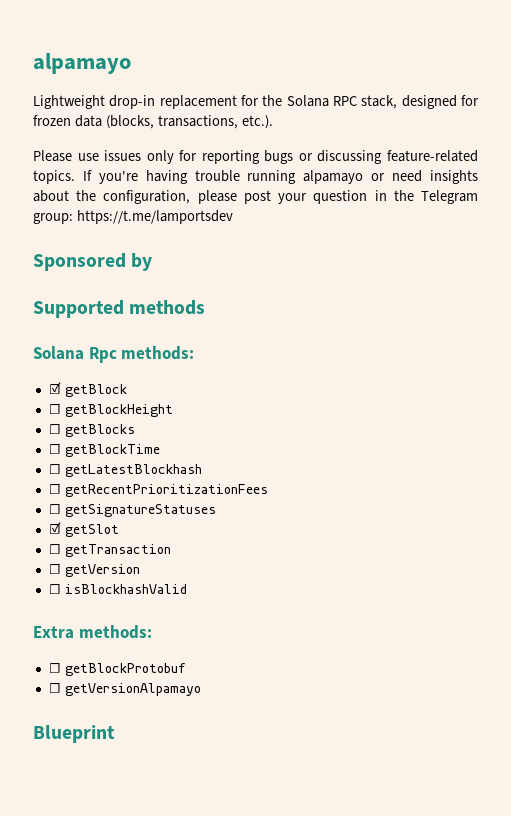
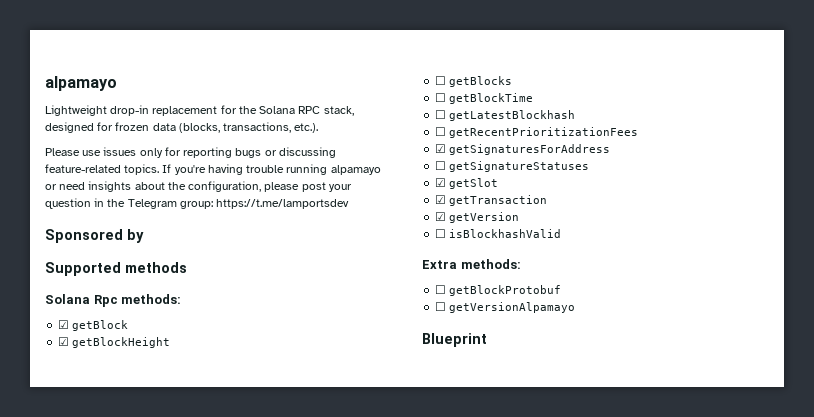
[48,404,61,414] ☐ -> [58,337,70,346] ☑
(268, 490) none -> [435,144,611,155] // ☑ getSignaturesForAddress
[48,544,61,554] ☐ -> [435,195,447,204] ☑
[48,564,61,574] ☐ -> [435,212,447,221] ☑

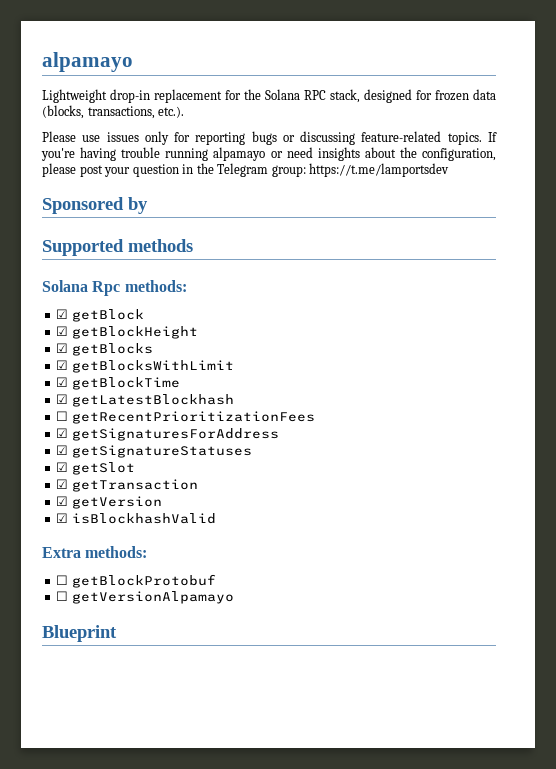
[435,76,447,85] ☐ -> [56,343,69,353] ☑
[435,93,447,102] ☐ -> [56,360,234,373] [56,377,69,387] ☑ getBlocksWithLimit // ☑
[435,110,447,119] ☐ -> [56,394,69,404] ☑
[435,161,447,170] ☐ -> [56,445,69,455] ☑
[435,229,447,238] ☐ -> [56,513,69,523] ☑

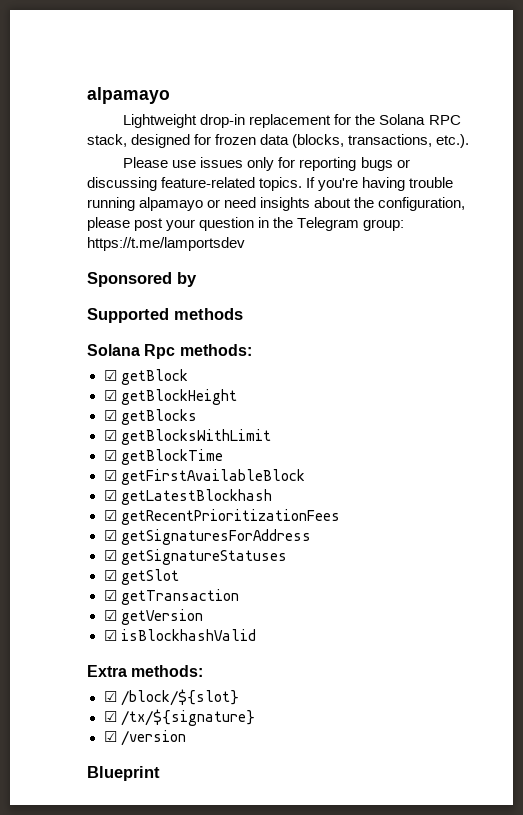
(180, 383) none -> [103,469,305,485] // ☑ getFirstAvailableBlock
[56,411,69,421] ☐ -> [103,510,117,521] ☑
[56,574,216,588] [56,591,234,604] ☐ getBlockProtobuf // ☐ getVersionAlpamayo -> [103,689,239,706] [103,709,255,726] [103,730,186,746] ☑ /block/${slot} // ☑ /tx/${signature} // ☑ /version

